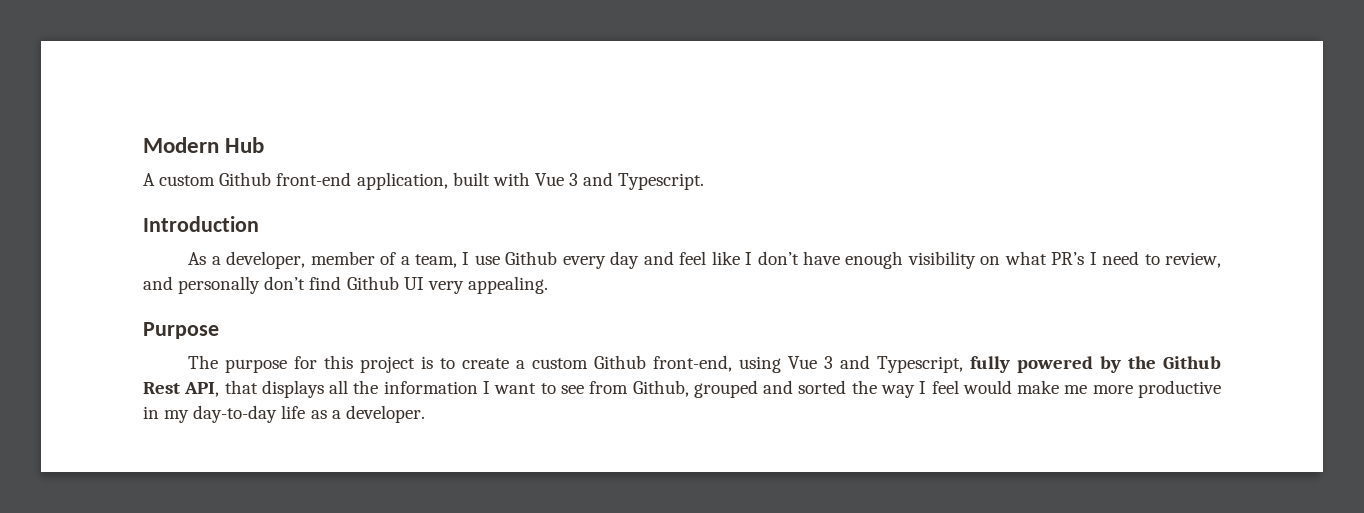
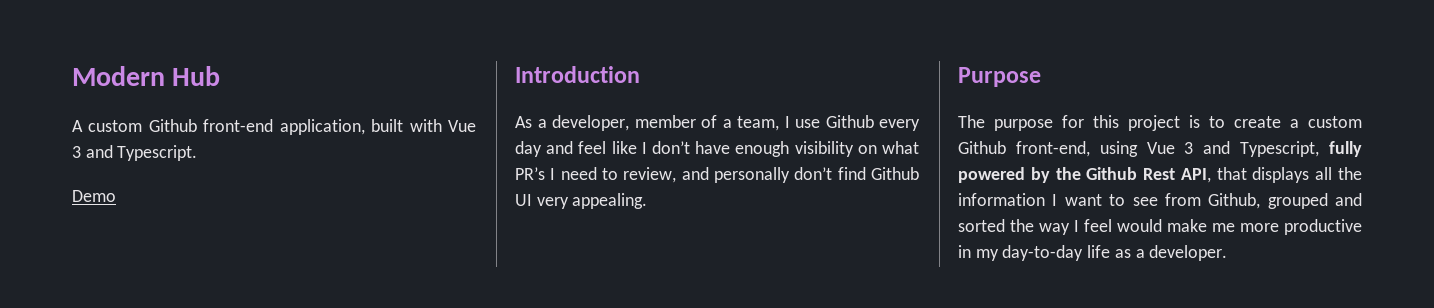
(705, 181) none -> [72,190,116,202] // Demo

